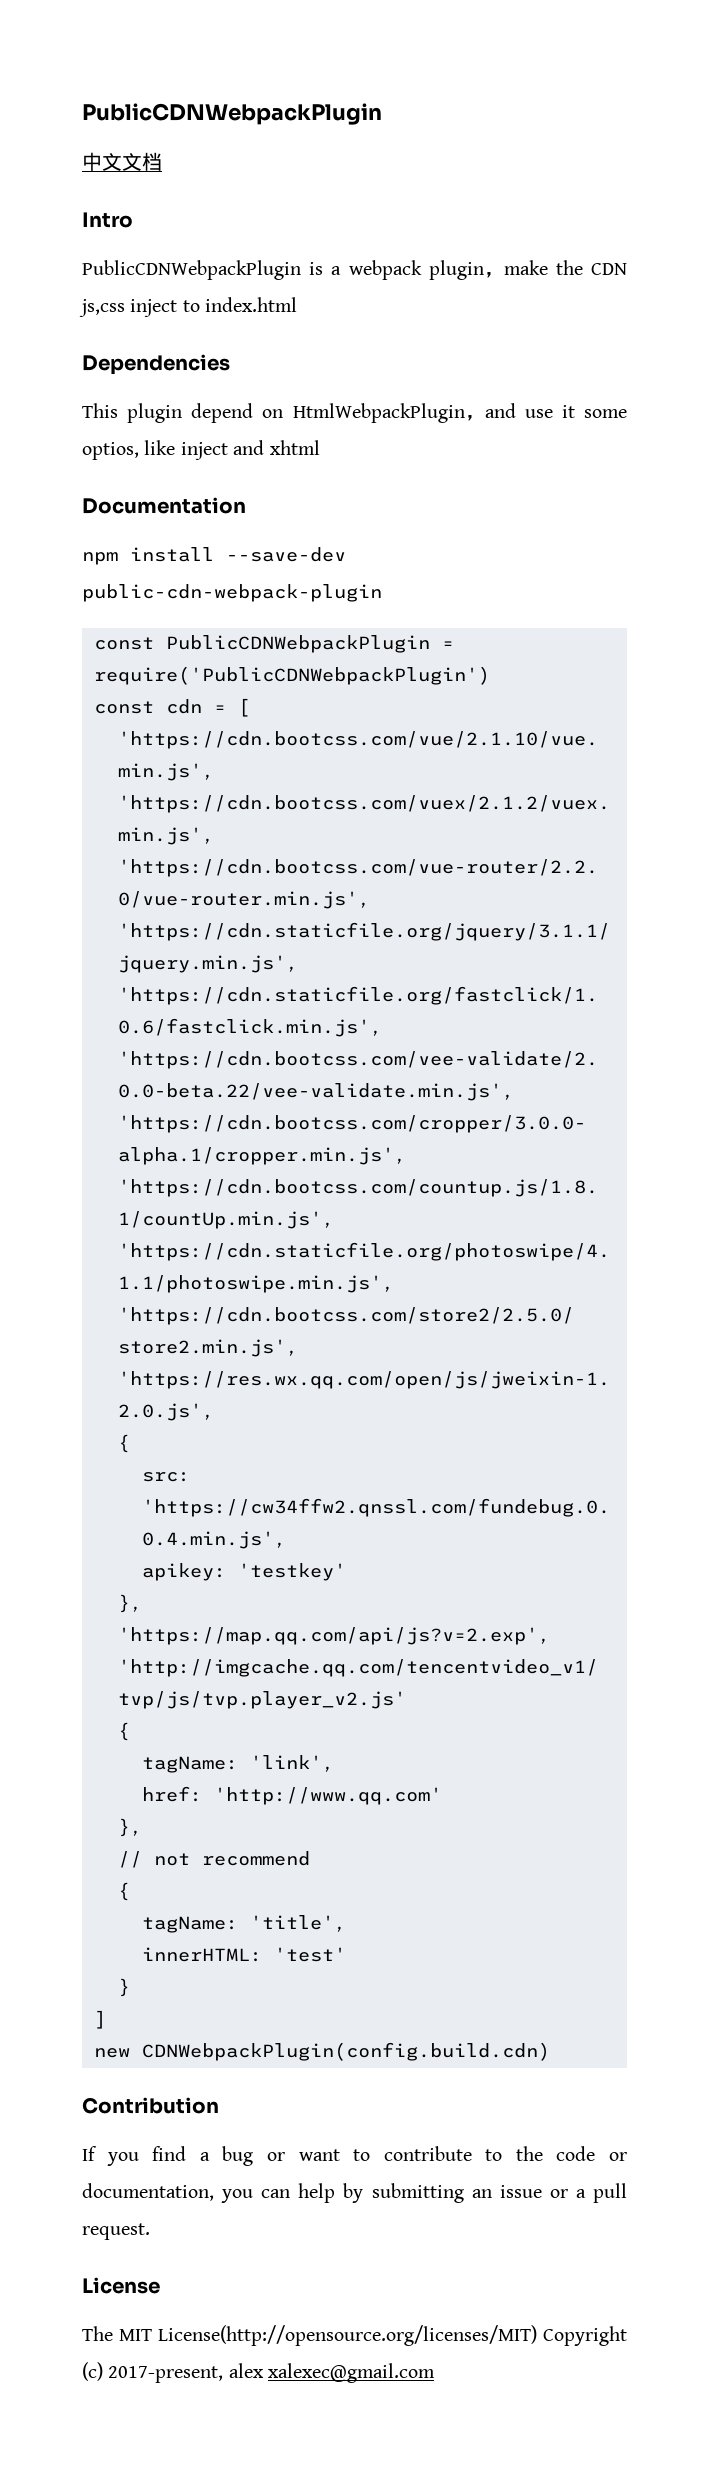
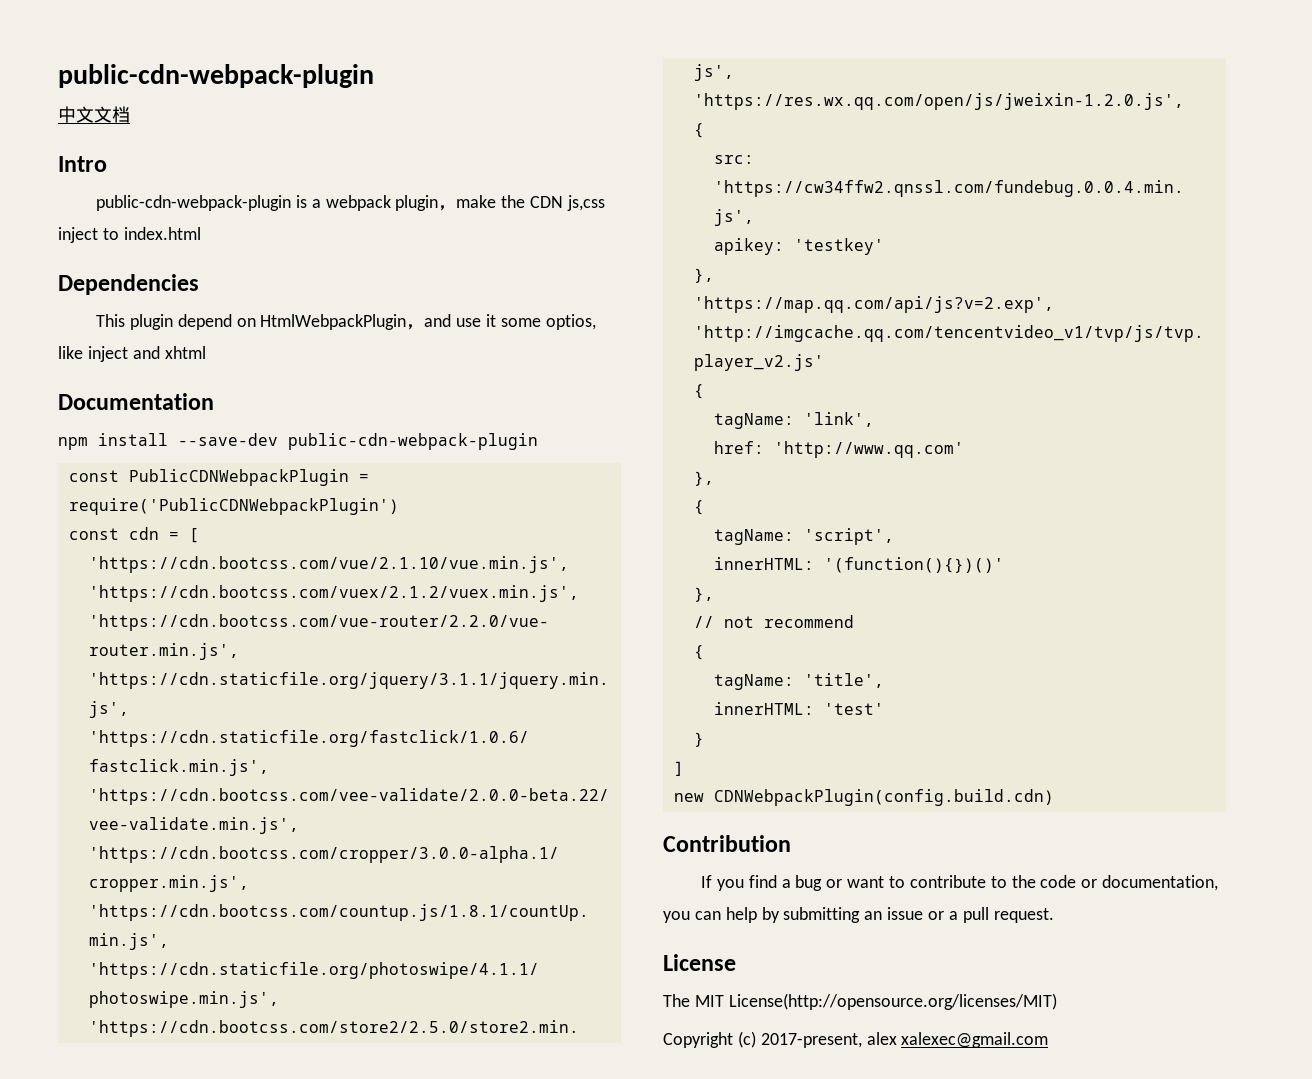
[82,103,382,125] PublicCDNWebpackPlugin -> [58,64,374,88] public-cdn-webpack-plugin
[82,260,301,280] PublicCDNWebpackPlugin -> [95,195,291,211] public-cdn-webpack-plugin
(142, 1827) none -> [693,500,704,515] [713,528,894,545] [713,557,1004,573] [693,587,714,602] // { // tagName: 'script', // innerHTML: '(function(){})()' // },
(537, 2335) none -> (1057, 1001) //

